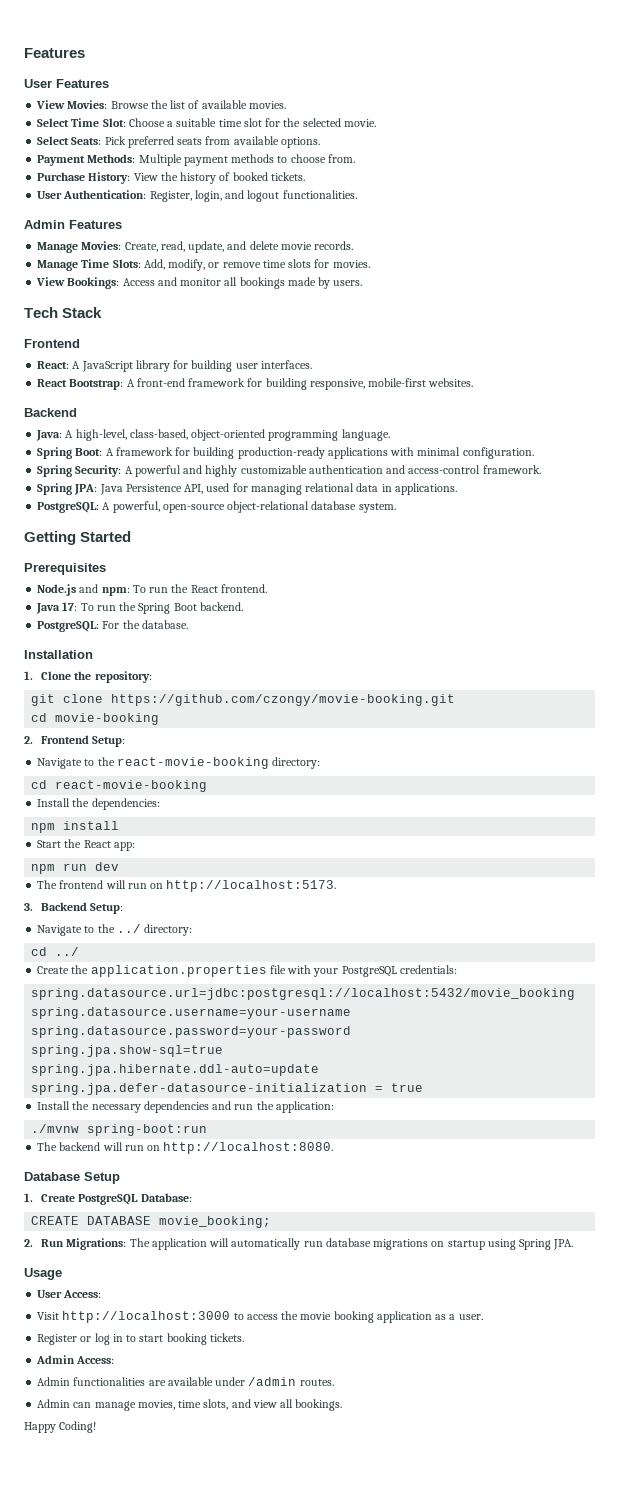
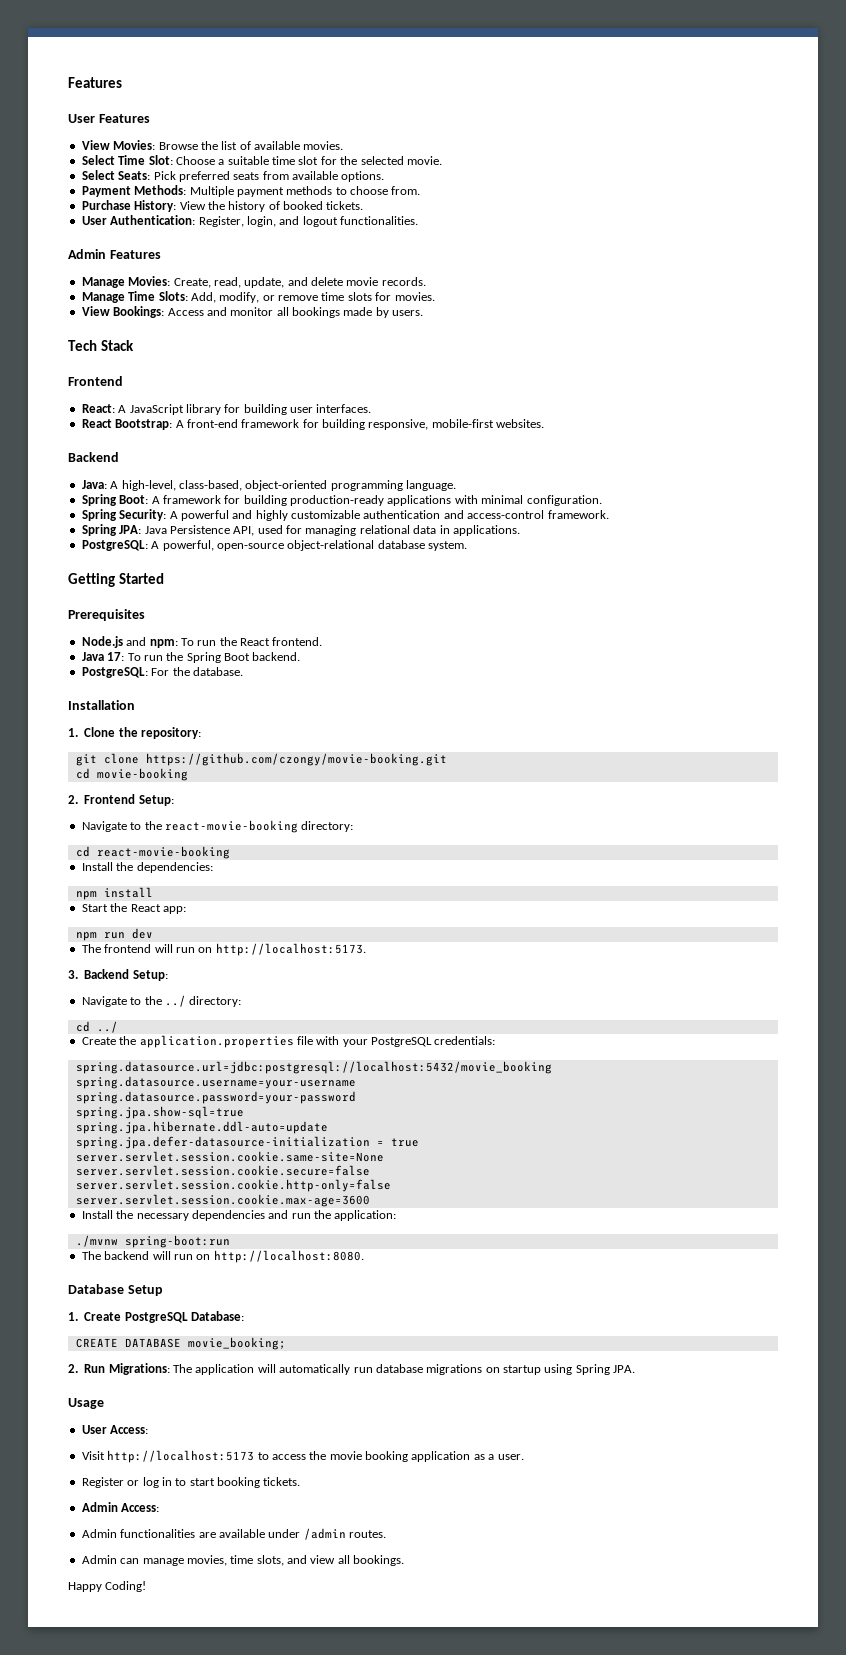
(424, 1087) none -> [75,1151,384,1162] [75,1165,370,1176] [75,1179,391,1192] [75,1194,370,1207] // server.servlet.session.cookie.same-site=None // server.servlet.session.cookie.secure=false // server.servlet.session.cookie.http-only=false // server.servlet.session.cookie.max-age=3600
[62,1311,231,1323] http://localhost:3000 -> [107,1450,255,1463] http://localhost:5173

